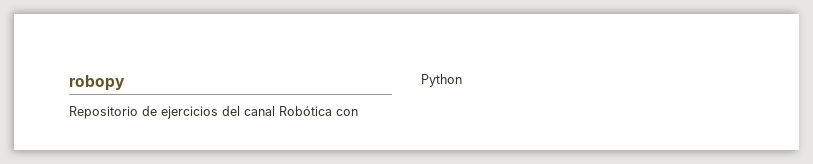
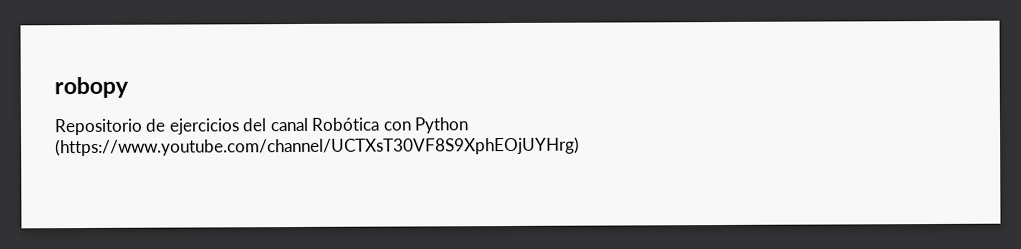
(462, 80) none -> [55,136,580,157] (https://www.youtube.com/channel/UCTXsT30VF8S9XphEOjUYHrg)

